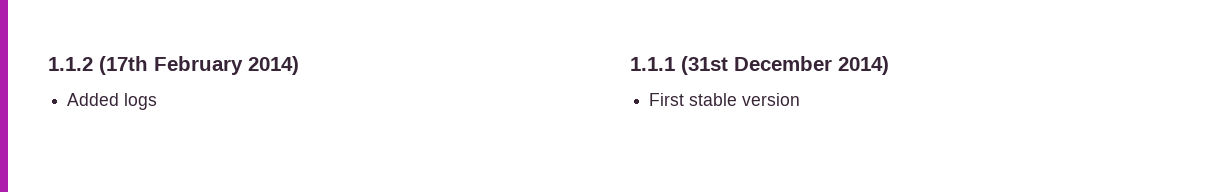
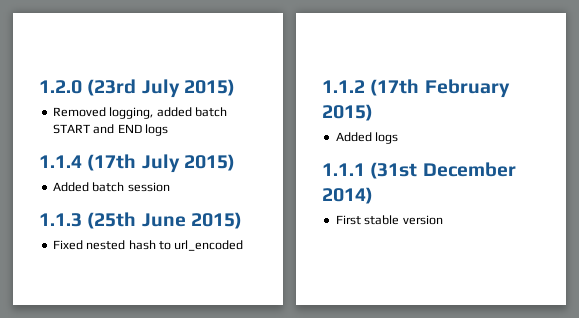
(48, 64) none -> [39,79,235,98] [52,107,227,119] [52,124,168,136] [39,154,235,173] [52,182,170,192] [39,212,242,229] [52,240,244,251] 1.2.0 (23rd July 2015) // Removed logging, added batch START and END logs // 1.1.4 (17th July 2015) // Added batch session // 1.1.3 (25th June 2015) // Fixed nested hash to url_encoded //
[248,56,299,75] 2014) -> [322,104,373,121] 2015)

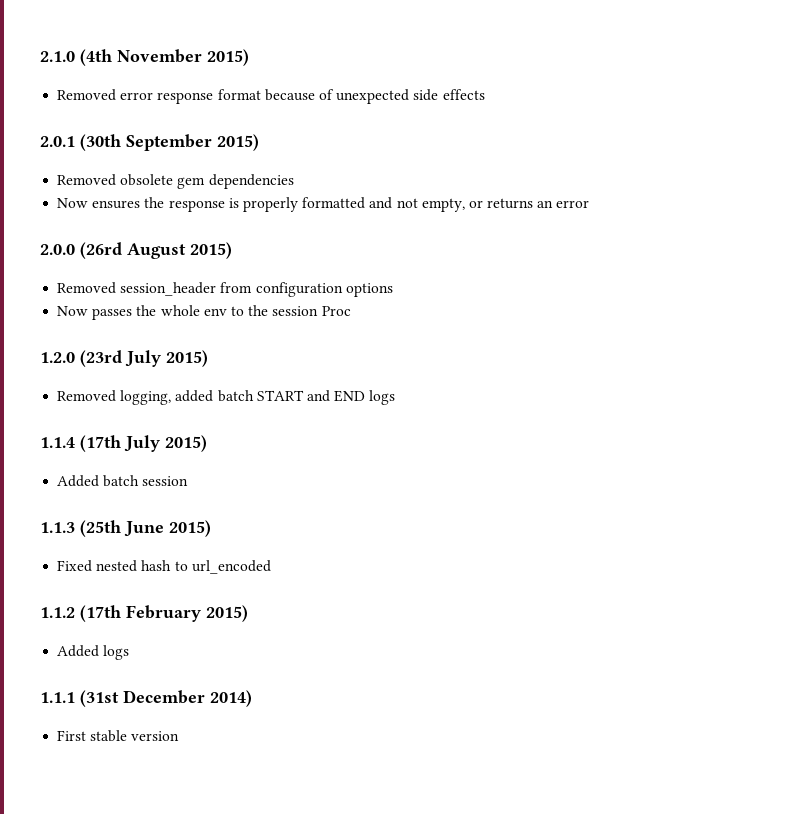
(39, 87) none -> [40,49,249,66] [57,89,485,104] [40,134,259,151] [57,174,294,189] [57,197,590,212] [40,242,232,259] [57,282,393,297] [57,305,351,320] 2.1.0 (4th November 2015) // Removed error response format because of unexpected side effects // 2.0.1 (30th September 2015) // Removed obsolete gem dependencies // Now ensures the response is properly formatted and not empty, or returns an error // 2.0.0 (26rd August 2015) // Removed session_header from configuration options // Now passes the whole env to the session Proc //

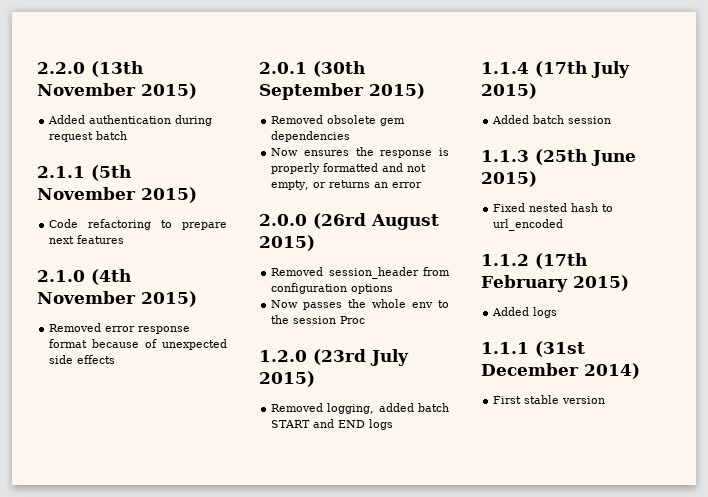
(40, 56) none -> [37,61,143,77] [37,83,197,99] [48,115,213,126] [49,131,128,142] [37,165,131,181] [37,187,197,203] [49,219,227,230] [49,235,125,244] 2.2.0 (13th November 2015) // Added authentication during request batch // 2.1.1 (5th November 2015) // Code refactoring to prepare next features //

